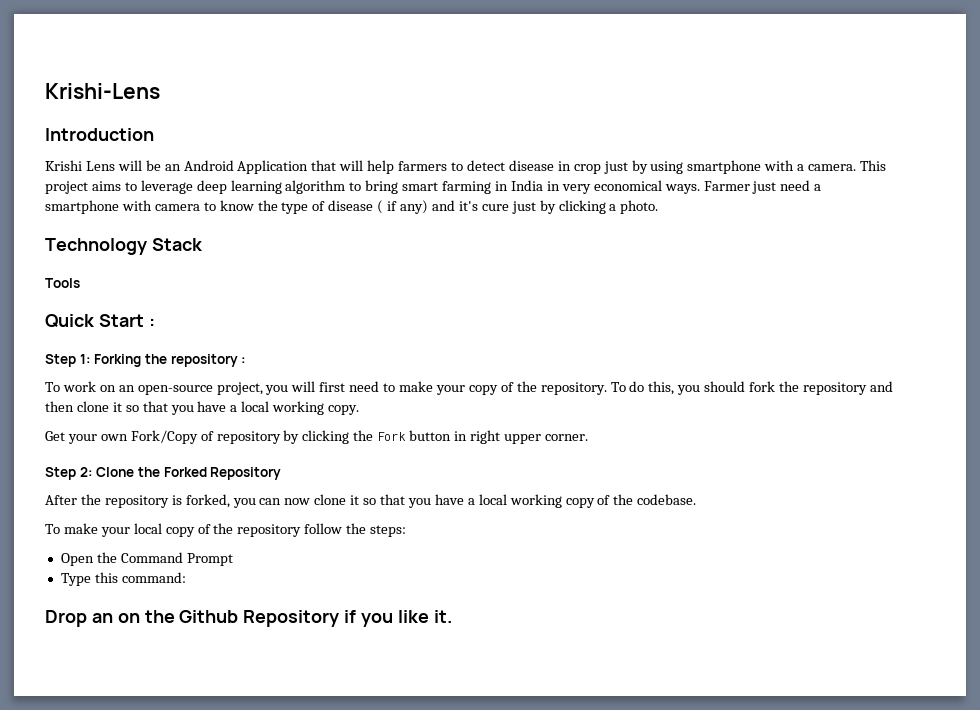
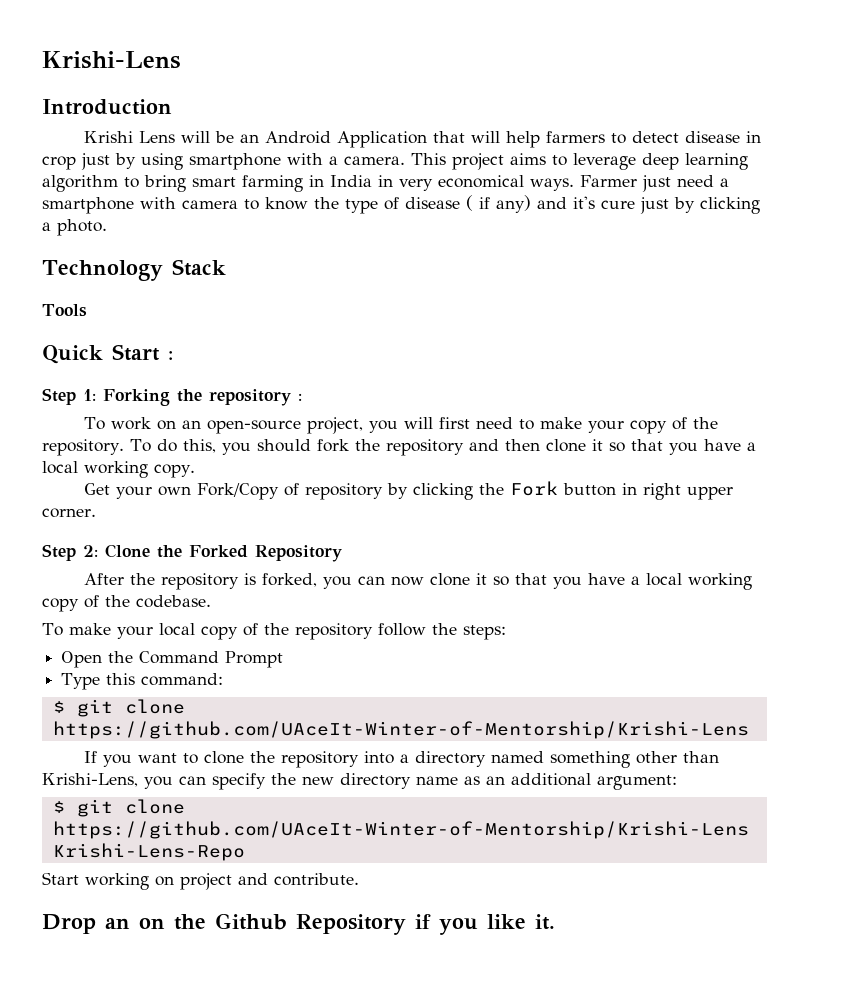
(186, 577) none -> [52,699,185,717] [52,721,749,739] [83,751,719,768] [42,773,677,790] [52,799,185,817] [52,821,749,839] [52,843,245,861] [42,872,359,890] // $ git clone https://github.com/UAceIt-Winter-of-Mentorship/Krishi-Lens // If you want to clone the repository into a directory named something other than Krishi-Lens, you can specify the new directory name as an additional argument: // $ git clone https://github.com/UAceIt-Winter-of-Mentorship/Krishi-Lens Krishi-Lens-Repo // Start working on project and contribute.

